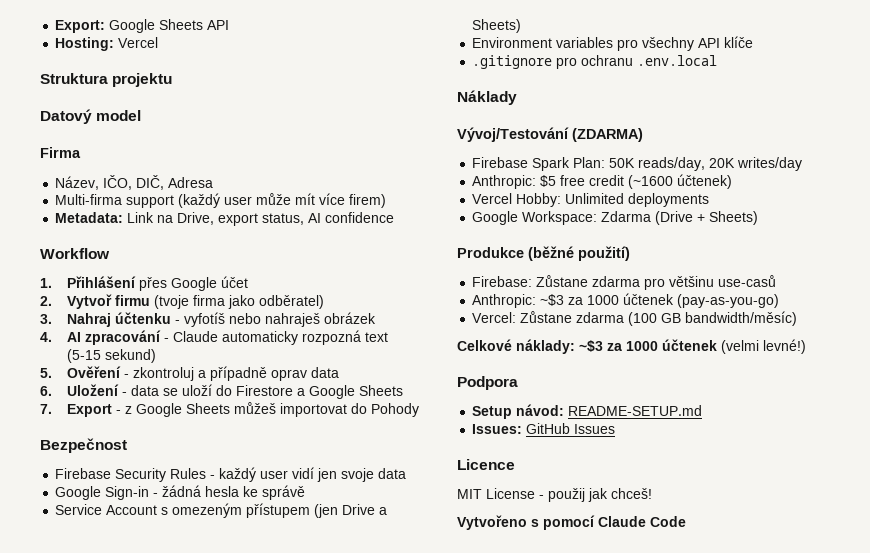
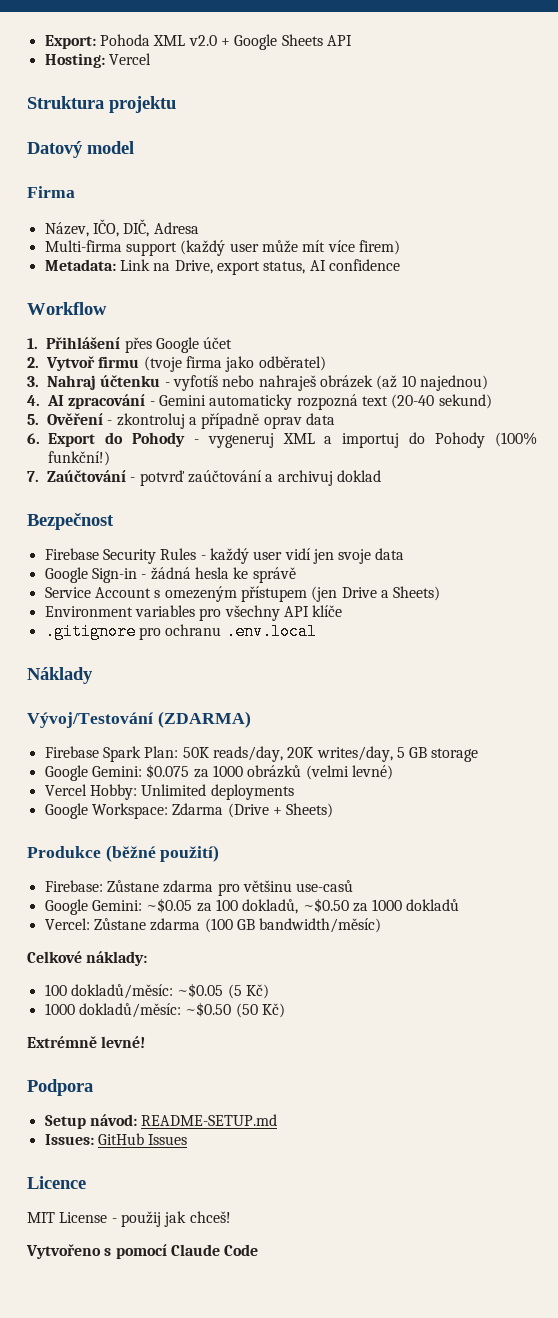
(106, 26) none -> [99,34,230,46] Pohoda XML v2.0 +
(377, 318) none -> [376,375,488,391] (až 10 najednou)
[173,331,219,342] Claude -> [158,395,206,406] Gemini
[67,349,102,363] (5-15 -> [391,394,435,409] (20-40
[67,384,404,399] [40,402,420,417] Uložení - data se uloží do Firestore a Google Sheets // 7. Export - z Google Sheets můžeš importovat do Pohody -> [48,432,537,448] [48,451,110,466] [27,470,381,486] Export do Pohody - vygeneruj XML a importuj do Pohody (100% funkční!) // 7. Zaúčtování - potvrď zaúčtování a archivuj doklad
[737,157,803,171] [472,174,733,189] writes/day // Anthropic: $5 free credit (~1600 účtenek) -> [316,746,479,762] [44,764,393,781] writes/day, 5 GB storage // Google Gemini: $0.075 za 1000 obrázků (velmi levné)
[472,293,780,308] Anthropic: ~$3 za 1000 účtenek (pay-as-you-go) -> [44,898,460,915] Google Gemini: ~$0.05 za 100 dokladů, ~$0.50 za 1000 dokladů
[579,339,806,354] ~$3 za 1000 účtenek (velmi levné!) -> [44,983,269,999] [44,1002,285,1018] [27,1036,146,1048] // 100 dokladů/měsíc: ~$0.05 (5 Kč) // 1000 dokladů/měsíc: ~$0.50 (50 Kč) // Extrémně levné!

